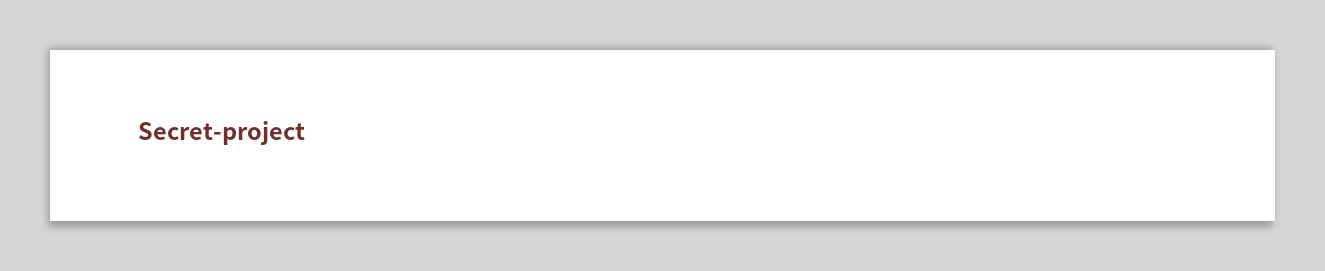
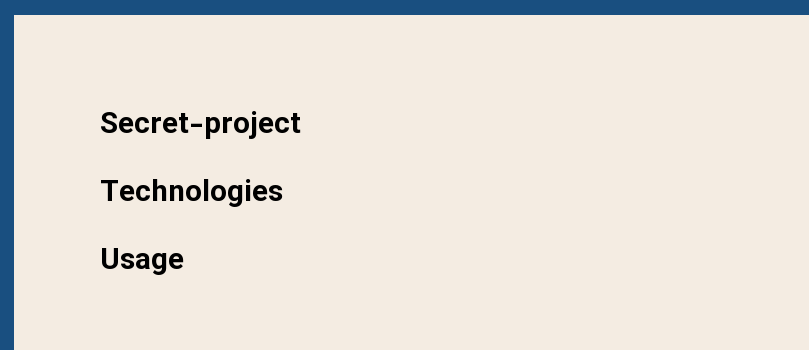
(305, 133) none -> [100,179,283,207] [100,248,184,275] // Technologies // Usage

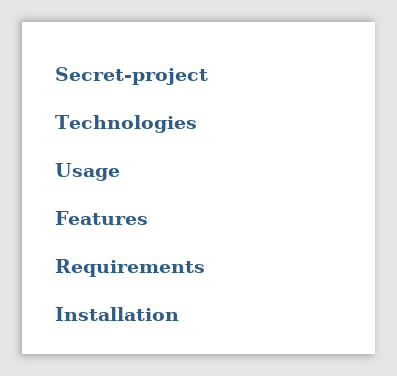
(184, 261) none -> [55,211,148,225] [55,259,205,277] [55,307,179,321] // Features // Requirements // Installation

